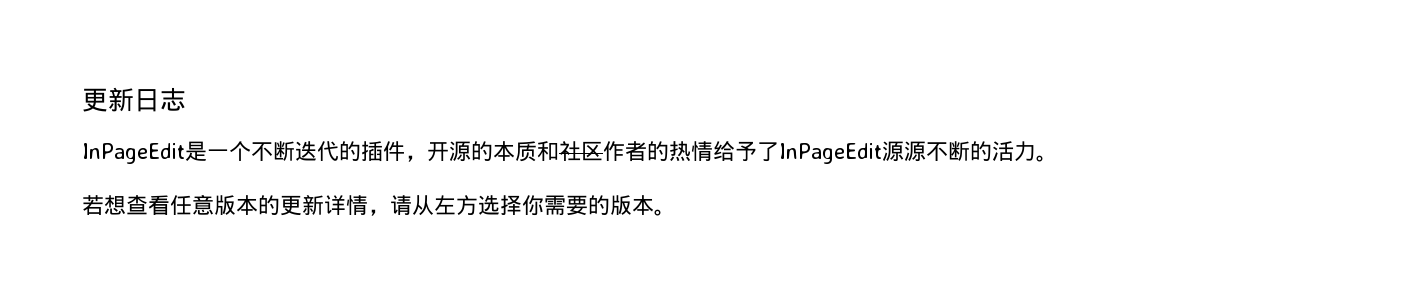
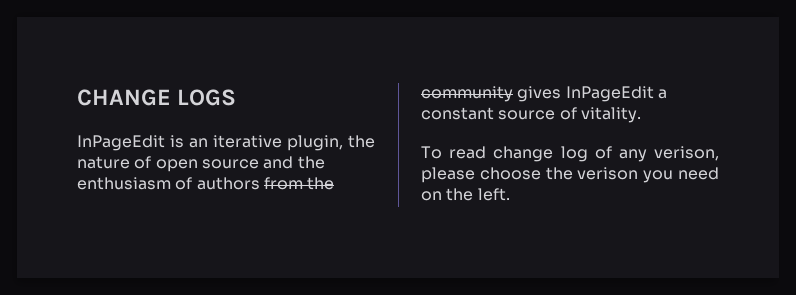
[82,87,186,112] [82,141,1058,164] [82,194,676,216] 更新日志 // InPageEdit是一个不断迭代的插件，开源的本质和社区作者的热情给予了InPageEdit源源不断的活力。 // 若想查看任意版本的更新详情，请从左方选择你需要的版本。 -> [77,89,237,106] [77,135,375,151] [77,156,325,172] [77,177,335,190] [421,86,667,102] [421,107,641,123] [421,146,720,162] [421,167,719,183] [421,188,510,201] CHANGE LOGS // InPageEdit is an iterative plugin, the nature of open source and the enthusiasm of authors from the community gives InPageEdit a constant source of vitality. // To read change log of any verison, please choose the verison you need on the left.

